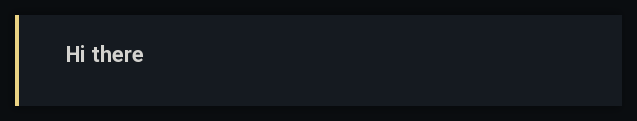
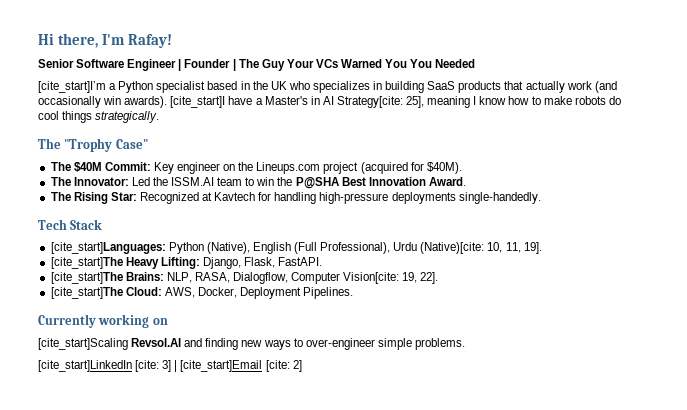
[90,45,144,62] there -> [57,33,172,48] [38,59,476,71] [38,81,617,93] [38,96,621,108] [38,111,160,123] [38,138,148,152] [50,162,462,174] [50,177,466,189] [50,192,541,204] [38,219,103,230] [50,242,542,254] [50,257,323,269] [50,272,439,284] [50,287,354,299] [38,314,168,328] [38,338,465,350] [38,360,302,372] there, I'm Rafay! // Senior Software Engineer | Founder | The Guy Your VCs Warned You You Needed // [cite_start]I’m a Python specialist based in the UK who specializes in building SaaS products that actually work (and occasionally win awards). [cite_start]I have a Master's in AI Strategy[cite: 25], meaning I know how to make robots do cool things strategically. // The "Trophy Case" // The $40M Commit: Key engineer on the Lineups.com project (acquired for $40M). // The Innovator: Led the ISSM.AI team to win the P@SHA Best Innovation Award. // The Rising Star: Recognized at Kavtech for handling high-pressure deployments single-handedly. // Tech Stack // [cite_start]Languages: Python (Native), English (Full Professional), Urdu (Native)[cite: 10, 11, 19]. // [cite_start]The Heavy Lifting: Django, Flask, FastAPI. // [cite_start]The Brains: NLP, RASA, Dialogflow, Computer Vision[cite: 19, 22]. // [cite_start]The Cloud: AWS, Docker, Deployment Pipelines. // Currently working on // [cite_start]Scaling Revsol.AI and finding new ways to over-engineer simple problems. // [cite_start]LinkedIn [cite: 3] | [cite_start]Email [cite: 2]

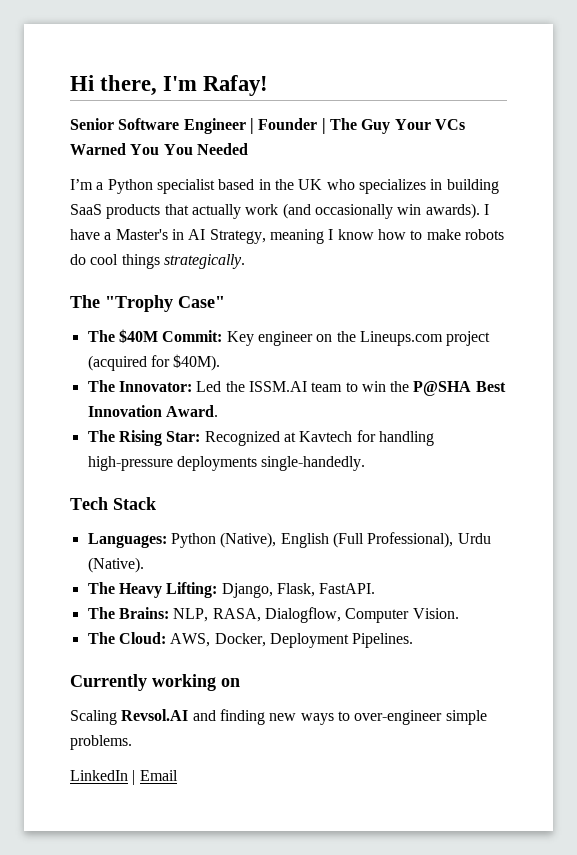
[38,81,106,93] [cite_start]I’m -> [70,179,93,190] I’m
[170,96,226,108] [cite_start]I -> [483,204,489,215] I
[336,96,425,108] Strategy[cite: 25], -> [209,229,266,244] Strategy,
[50,242,166,254] [cite_start]Languages: -> [87,533,167,548] Languages:
[420,242,542,254] [50,257,123,269] (Native)[cite: 10, 11, 19]. // [cite_start]The -> [87,557,144,573] [87,582,115,594] (Native). // The
[50,272,123,284] [cite_start]The -> [87,607,115,619] The
[343,272,439,284] [50,287,123,299] Vision[cite: 19, 22]. // [cite_start]The -> [412,608,459,619] [87,632,115,644] Vision. // The
[38,338,128,350] [cite_start]Scaling -> [70,710,117,725] Scaling
[38,360,302,372] [cite_start]LinkedIn [cite: 3] | [cite_start]Email [cite: 2] -> [70,770,178,785] LinkedIn | Email

